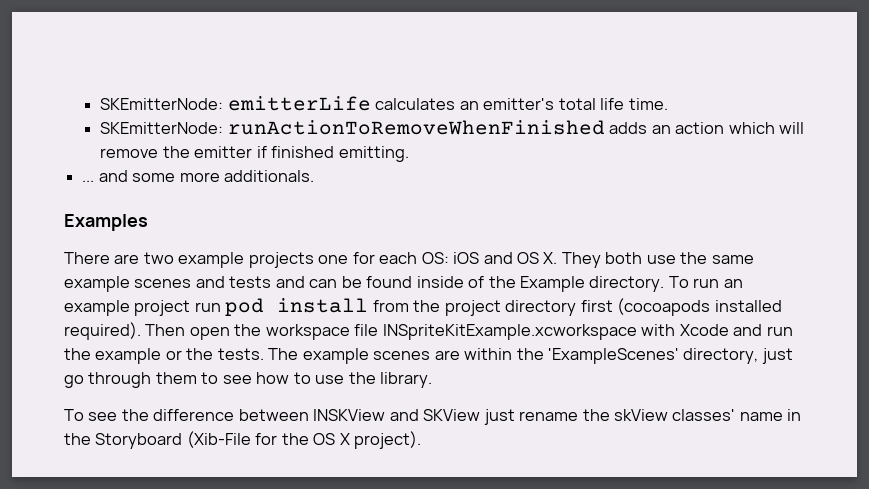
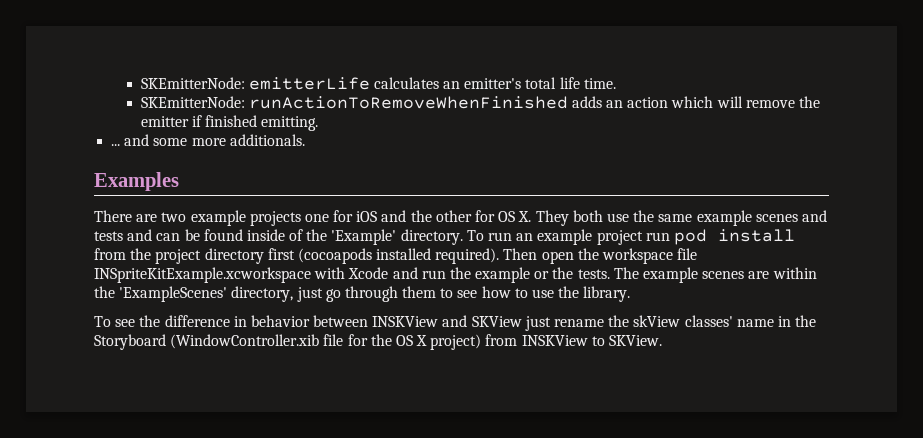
[379,252,513,264] each OS: iOS and -> [356,210,496,222] iOS and the other for
[520,276,586,292] Example -> [331,229,397,245] 'Example'
(235, 415) none -> [233,315,310,327] in behavior
[186,431,251,448] (Xib-File -> [170,334,344,349] (WindowController.xib file
[354,431,422,449] project). -> [430,334,663,350] project) from INSKView to SKView.

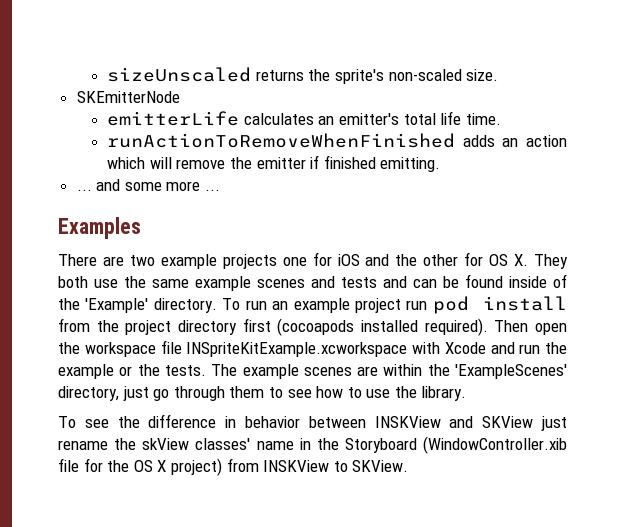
[140,77,245,89] SKEmitterNode: -> [107,67,499,84] [76,91,180,103] sizeUnscaled returns the sprite's non-scaled size. // SKEmitterNode //
[140,96,245,108] SKEmitterNode: -> (501, 119) none
[229,134,305,146] additionals. -> [205,189,221,191] ...

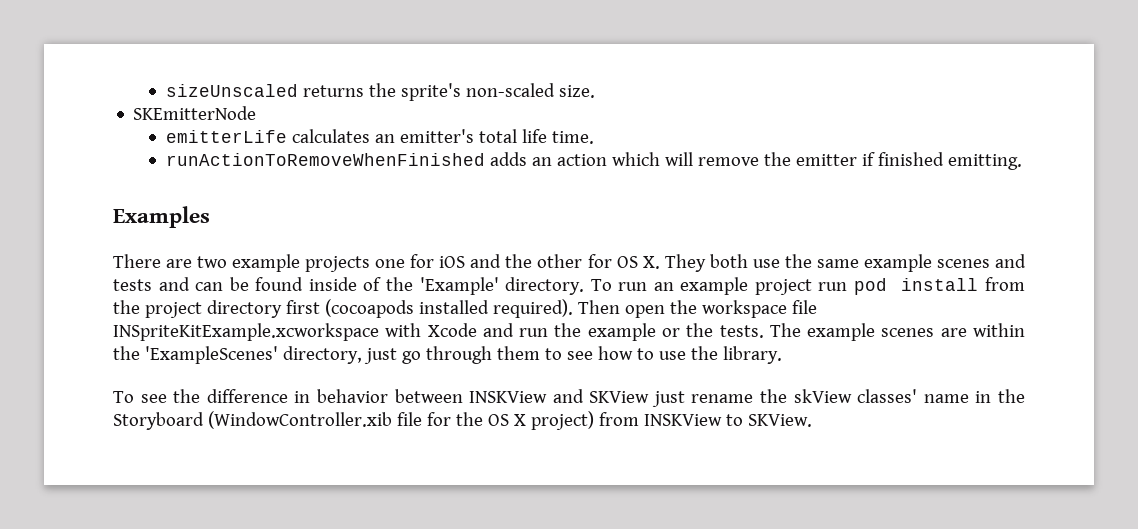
[76,179,221,191] // ... and some more ... -> (1022, 162) none

